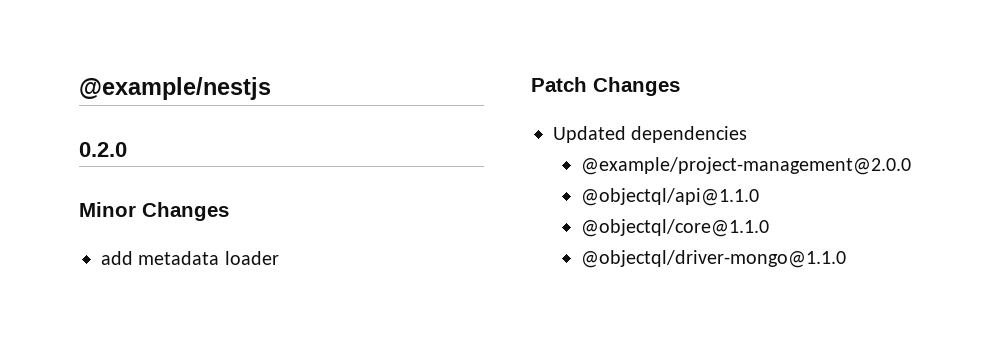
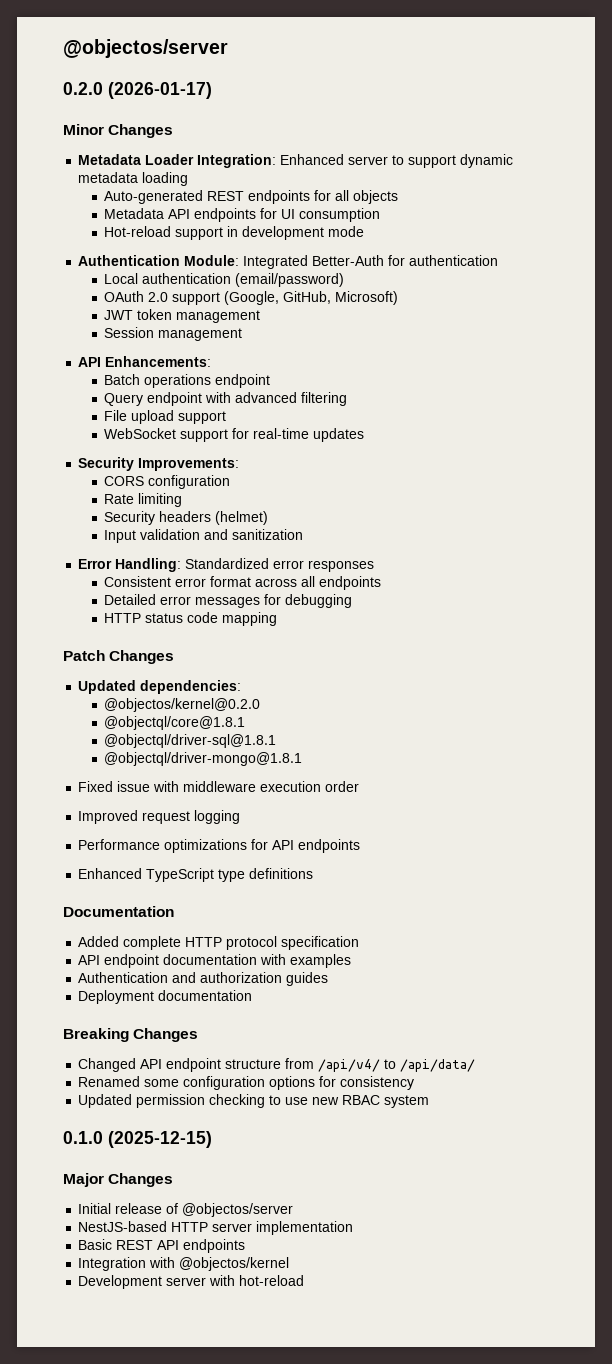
[79,77,271,100] @example/nestjs -> [63,39,228,58] @objectos/server
(127, 149) none -> [108,82,212,99] (2026-01-17)
[101,251,279,265] [531,77,680,96] [553,126,748,143] [580,157,911,175] [580,188,759,206] [580,219,769,237] [580,250,846,268] add metadata loader // Patch Changes // Updated dependencies // @example/project-management@2.0.0 // @objectql/api@1.1.0 // @objectql/core@1.1.0 // @objectql/driver-mongo@1.1.0 -> [78,154,514,168] [78,172,189,186] [104,190,399,204] [104,208,381,222] [104,226,365,240] [78,255,499,269] [104,273,345,287] [104,291,399,305] [104,309,261,323] [104,327,243,341] [78,356,212,367] [104,374,271,388] [104,392,348,406] [104,410,227,424] [104,428,365,442] [78,457,240,471] [104,475,231,489] [104,493,183,507] [104,511,269,525] [104,529,304,543] [78,558,375,572] [104,576,382,590] [104,594,353,608] [104,612,278,626] [63,650,175,664] [78,680,242,694] [104,698,261,712] [104,716,246,730] [104,734,277,748] [104,752,303,766] [78,781,360,792] [78,810,241,824] [78,839,361,853] [78,868,314,882] [63,906,174,917] [78,936,360,950] [78,954,352,968] [78,972,329,986] [78,990,253,1004] [63,1028,199,1042] [78,1058,476,1072] [78,1076,415,1090] [78,1094,430,1108] [63,1131,212,1148] [63,1173,174,1187] [78,1203,294,1217] [78,1221,354,1235] [78,1239,246,1253] [78,1257,290,1271] [78,1275,305,1289] Metadata Loader Integration: Enhanced server to support dynamic metadata loading // Auto-generated REST endpoints for all objects // Metadata API endpoints for UI consumption // Hot-reload support in development mode // Authentication Module: Integrated Better-Auth for authentication // Local authentication (email/password) // OAuth 2.0 support (Google, GitHub, Microsoft) // JWT token management // Session management // API Enhancements: // Batch operations endpoint // Query endpoint with advanced filtering // File upload support // WebSocket support for real-time updates // Security Improvements: // CORS configuration // Rate limiting // Security headers (helmet) // Input validation and sanitization // Error Handling: Standardized error responses // Consistent error format across all endpoints // Detailed error messages for debugging // HTTP status code mapping // Patch Changes // Updated dependencies: // @objectos/kernel@0.2.0 // @objectql/core@1.8.1 // @objectql/driver-sql@1.8.1 // @objectql/driver-mongo@1.8.1 // Fixed issue with middleware execution order // Improved request logging // Performance optimizations for API endpoints // Enhanced TypeScript type definitions // Documentation // Added complete HTTP protocol specification // API endpoint documentation with examples // Authentication and authorization guides // Deployment documentation // Breaking Changes // Changed API endpoint structure from /api/v4/ to /api/data/ // Renamed some configuration options for consistency // Updated permission checking to use new RBAC system // 0.1.0 (2025-12-15) // Major Changes // Initial release of @objectos/server // NestJS-based HTTP server implementation // Basic REST API endpoints // Integration with @objectos/kernel // Development server with hot-reload

